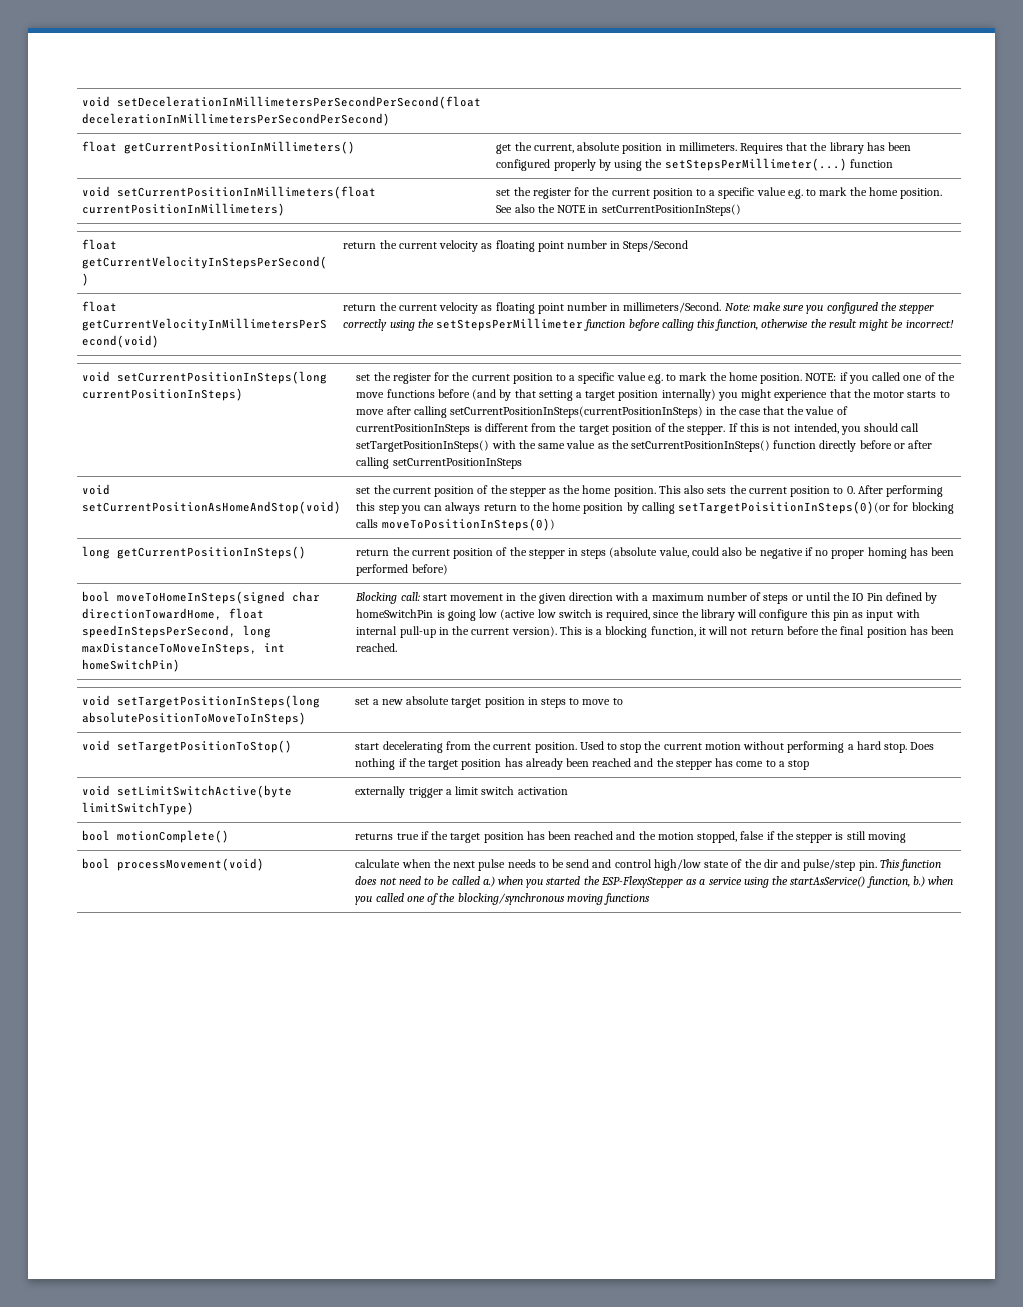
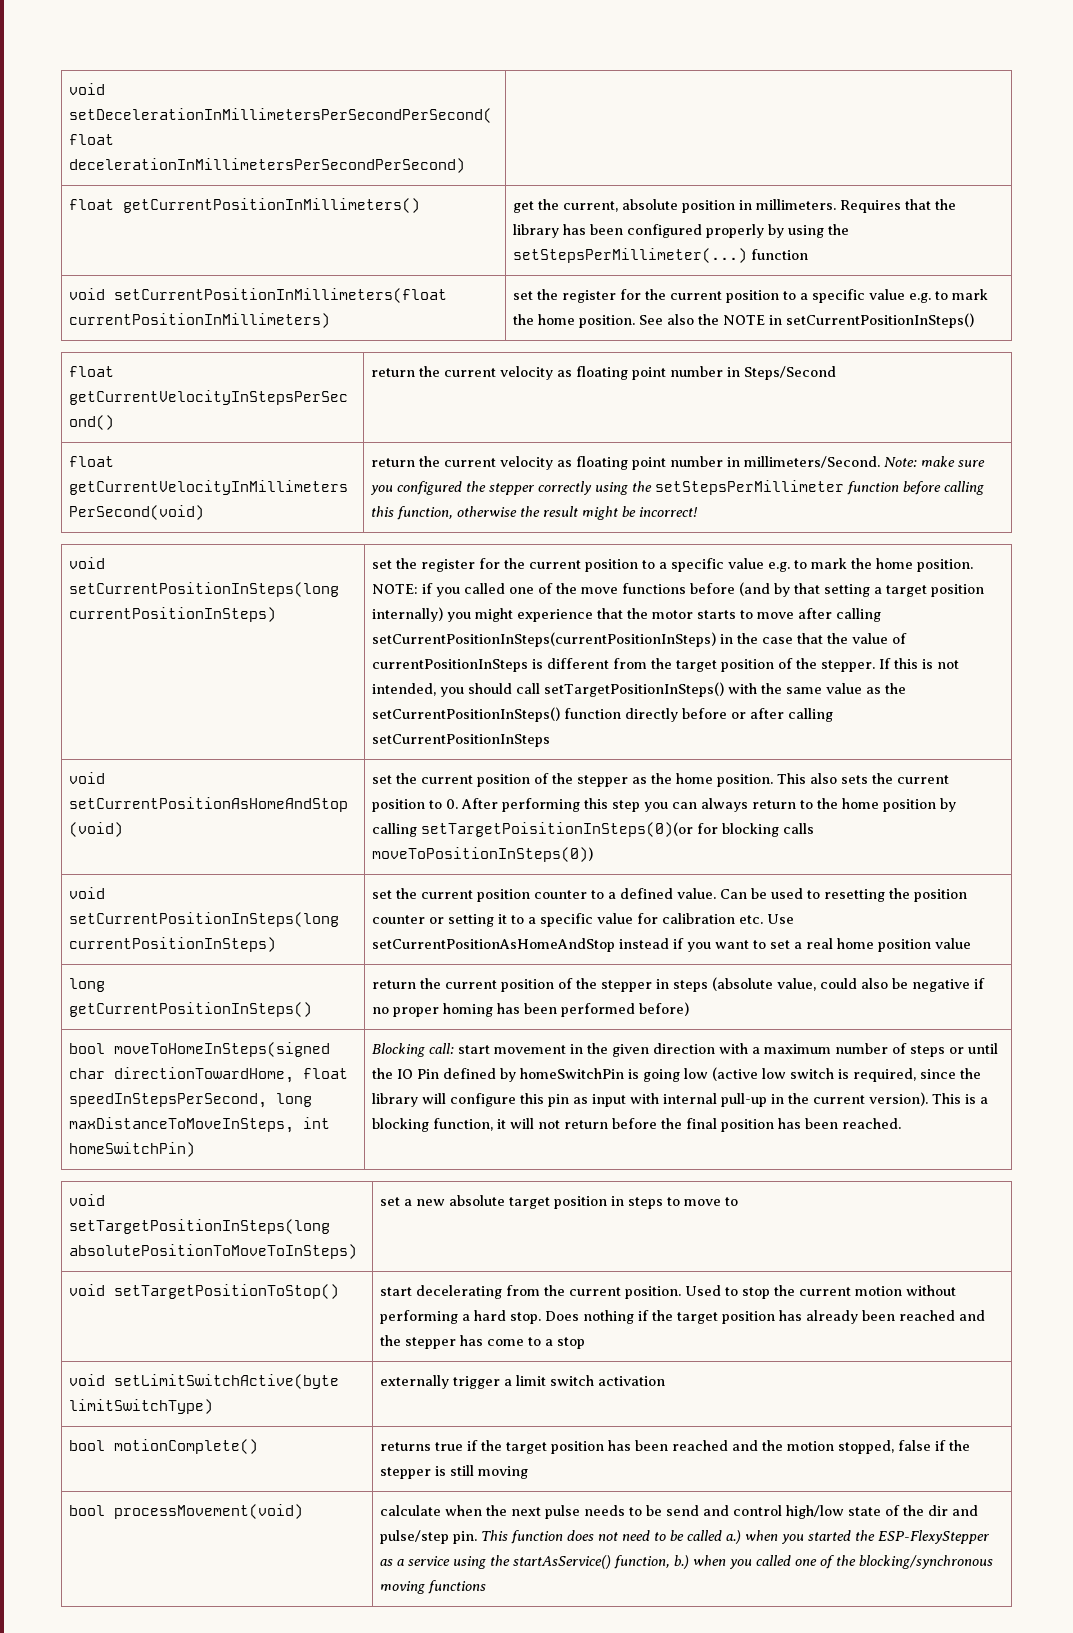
(555, 524) none -> [69,887,106,899] [69,912,340,927] [69,937,277,952] [372,888,968,902] [372,913,795,927] [372,938,972,952] // void setCurrentPositionInSteps(long currentPositionInSteps) | set the current position counter to a defined value. Can be used to resetting the position counter or setting it to a specific value for calibration etc. Use setCurrentPositionAsHomeAndStop instead if you want to set a real home position value

